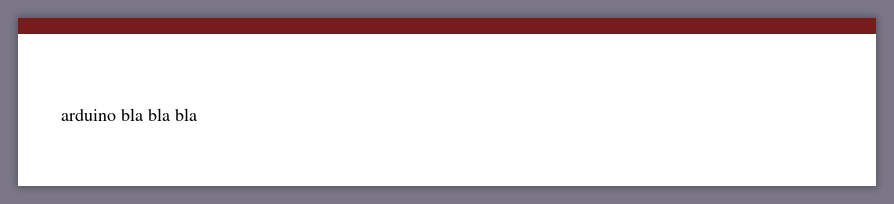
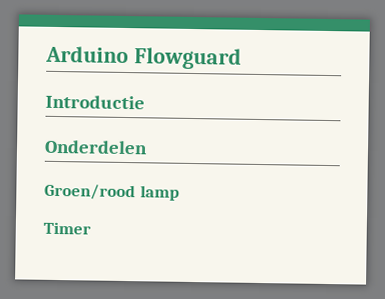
[61,108,197,121] arduino bla bla bla -> [45,45,242,70] [45,94,145,110] [44,139,148,155] [44,183,180,201] [43,221,91,235] Arduino Flowguard // Introductie // Onderdelen // Groen/rood lamp // Timer

